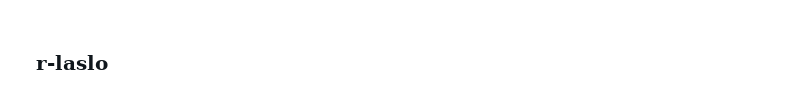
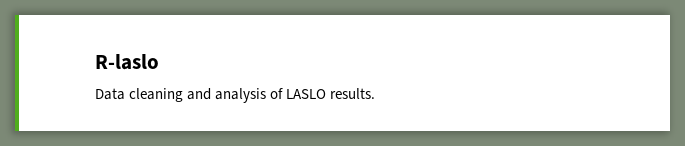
[36,55,108,70] r-laslo -> [95,54,159,70] [95,88,376,103] R-laslo // Data cleaning and analysis of LASLO results.

